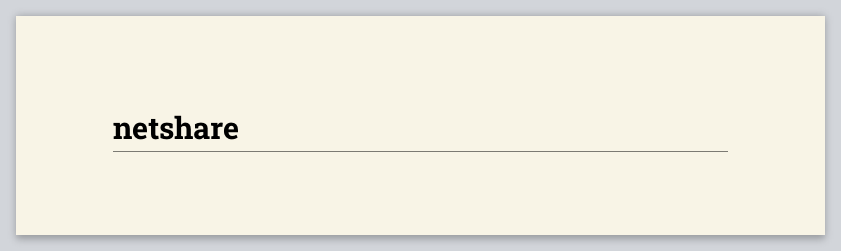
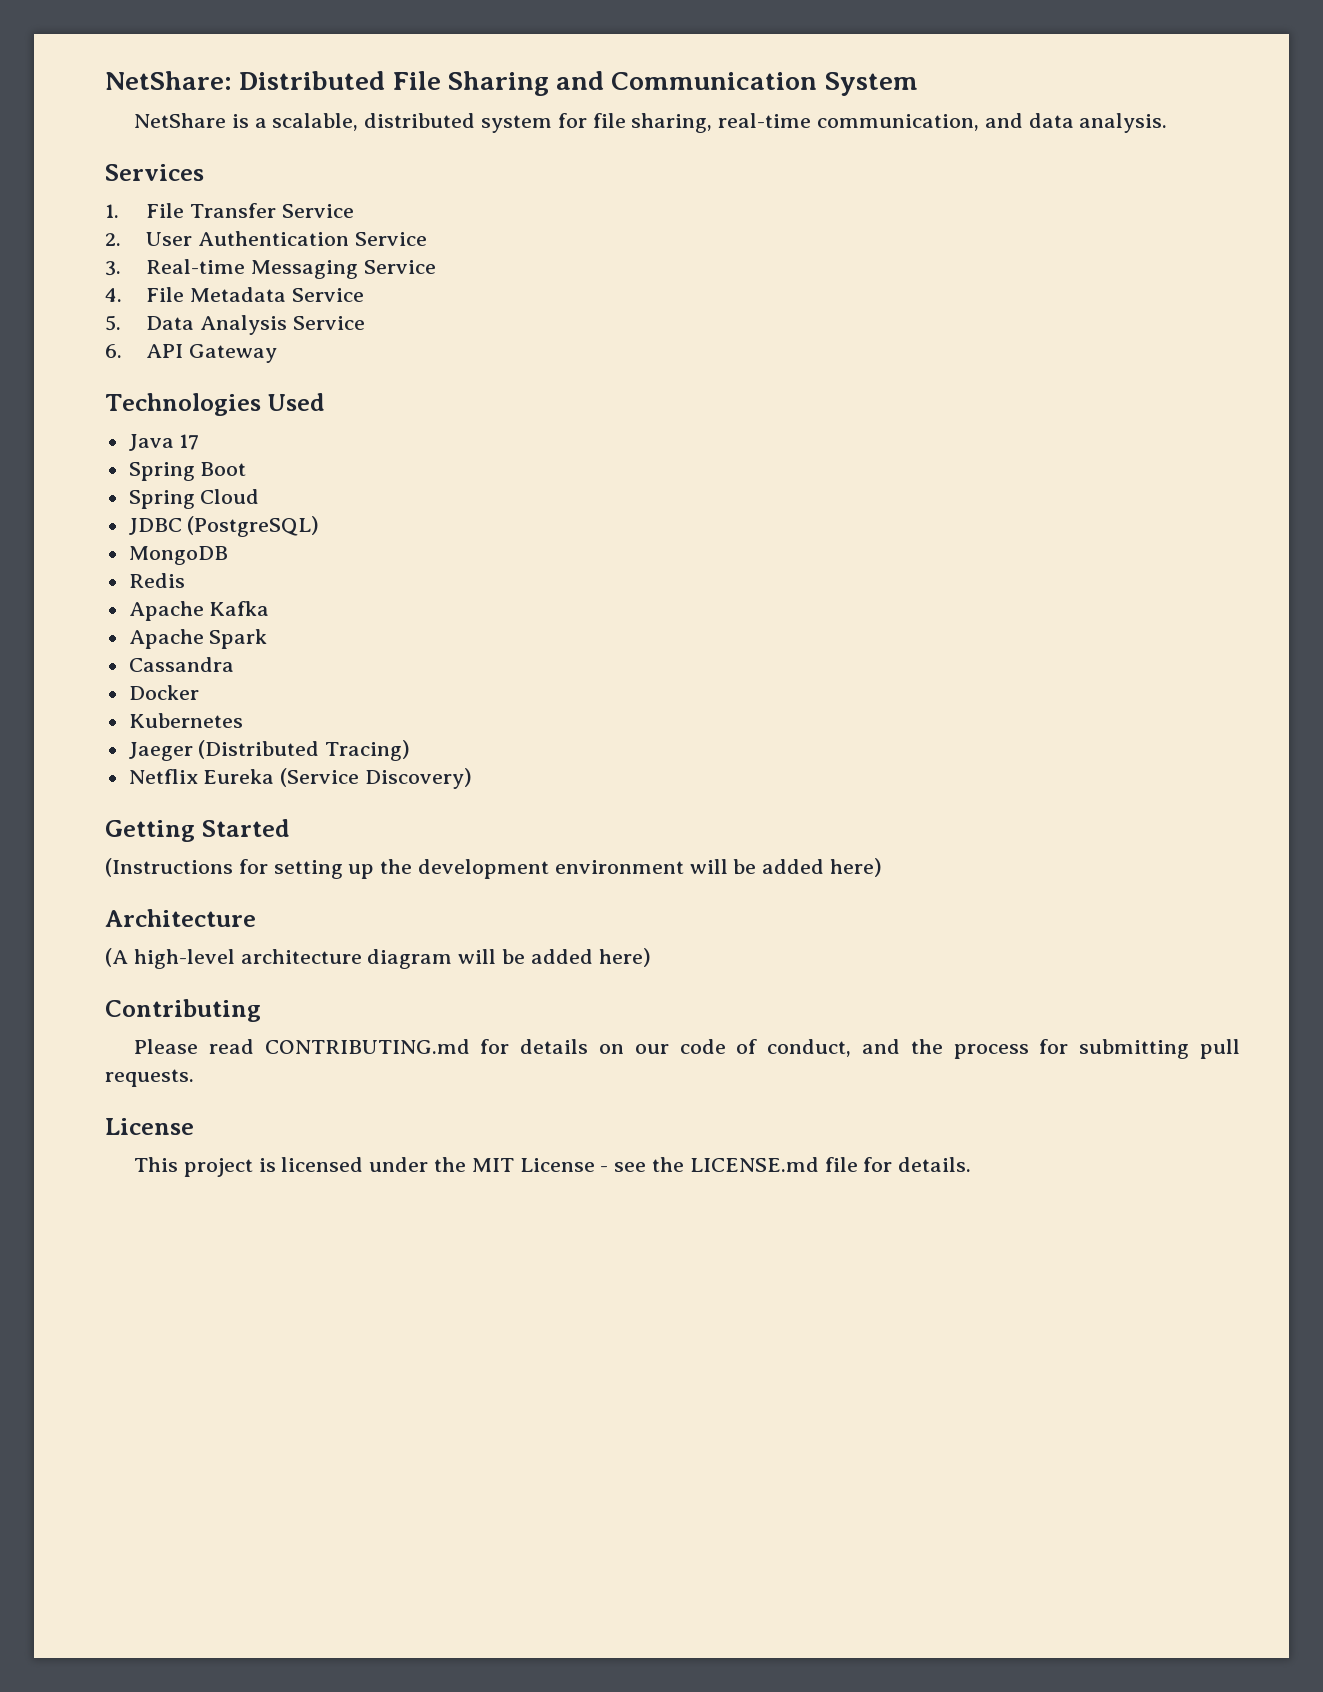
[113,115,239,140] netshare -> [105,71,918,96] [134,113,1168,133] [105,164,204,181] [105,203,354,218] [105,231,427,246] [105,259,436,279] [105,287,364,302] [105,315,365,335] [105,344,278,363] [105,393,325,416] [128,434,200,451] [128,462,247,481] [128,489,260,509] [128,516,320,537] [128,546,228,565] [128,573,185,588] [128,601,270,621] [128,629,268,649] [128,657,234,672] [128,685,199,700] [128,713,243,728] [128,740,411,761] [128,768,473,789] [105,819,290,842] [105,858,883,879] [105,909,256,927] [105,948,651,969] [105,999,261,1022] [134,1039,1241,1059] [105,1069,194,1087] [105,1118,194,1135] [134,1157,972,1177] NetShare: Distributed File Sharing and Communication System // NetShare is a scalable, distributed system for file sharing, real-time communication, and data analysis. // Services // 1. File Transfer Service // 2. User Authentication Service // 3. Real-time Messaging Service // 4. File Metadata Service // 5. Data Analysis Service // 6. API Gateway // Technologies Used // Java 17 // Spring Boot // Spring Cloud // JDBC (PostgreSQL) // MongoDB // Redis // Apache Kafka // Apache Spark // Cassandra // Docker // Kubernetes // Jaeger (Distributed Tracing) // Netflix Eureka (Service Discovery) // Getting Started // (Instructions for setting up the development environment will be added here) // Architecture // (A high-level architecture diagram will be added here) // Contributing // Please read CONTRIBUTING.md for details on our code of conduct, and the process for submitting pull requests. // License // This project is licensed under the MIT License - see the LICENSE.md file for details.

